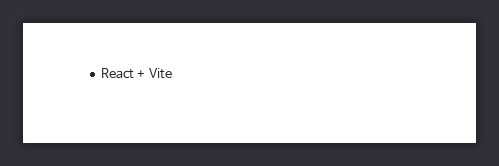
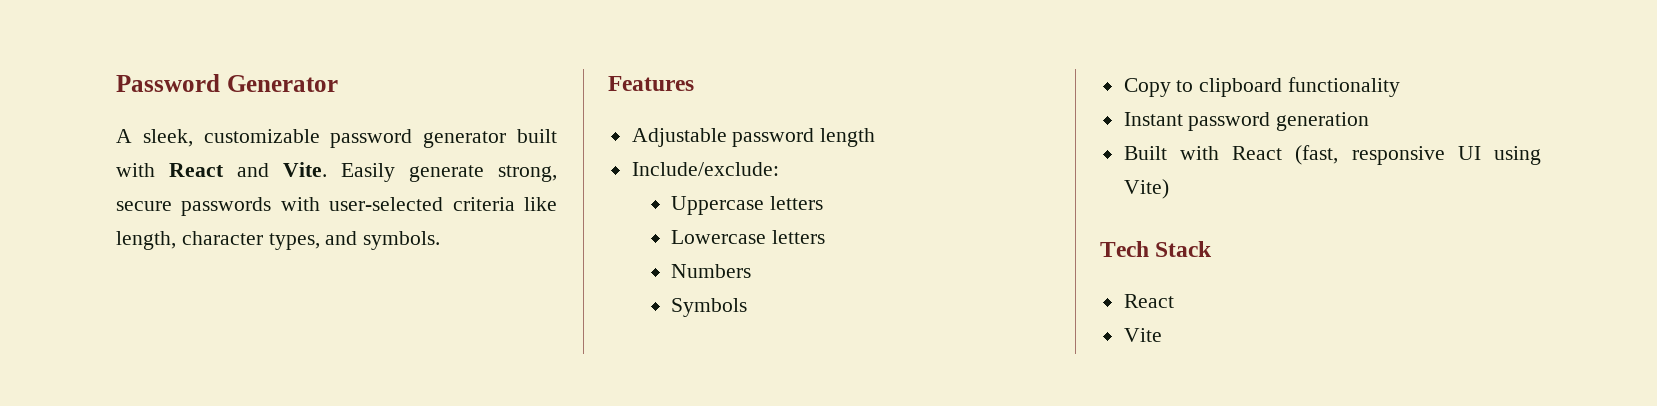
[100,68,146,79] React + -> [116,74,338,92] [116,129,557,148] [116,162,557,182] [116,197,557,216] [116,231,441,250] [608,76,694,91] [631,128,876,147] [631,162,779,176] [670,196,823,215] [670,230,825,244] [670,264,751,278] [670,298,747,317] [1123,77,1401,97] [1123,112,1370,131] [1123,145,1541,165] [1123,179,1169,199] [1100,241,1213,257] [1123,294,1174,308] Password Generator // A sleek, customizable password generator built with React and Vite. Easily generate strong, secure passwords with user-selected criteria like length, character types, and symbols. // Features // Adjustable password length // Include/exclude: // Uppercase letters // Lowercase letters // Numbers // Symbols // Copy to clipboard functionality // Instant password generation // Built with React (fast, responsive UI using Vite) // Tech Stack // React //

